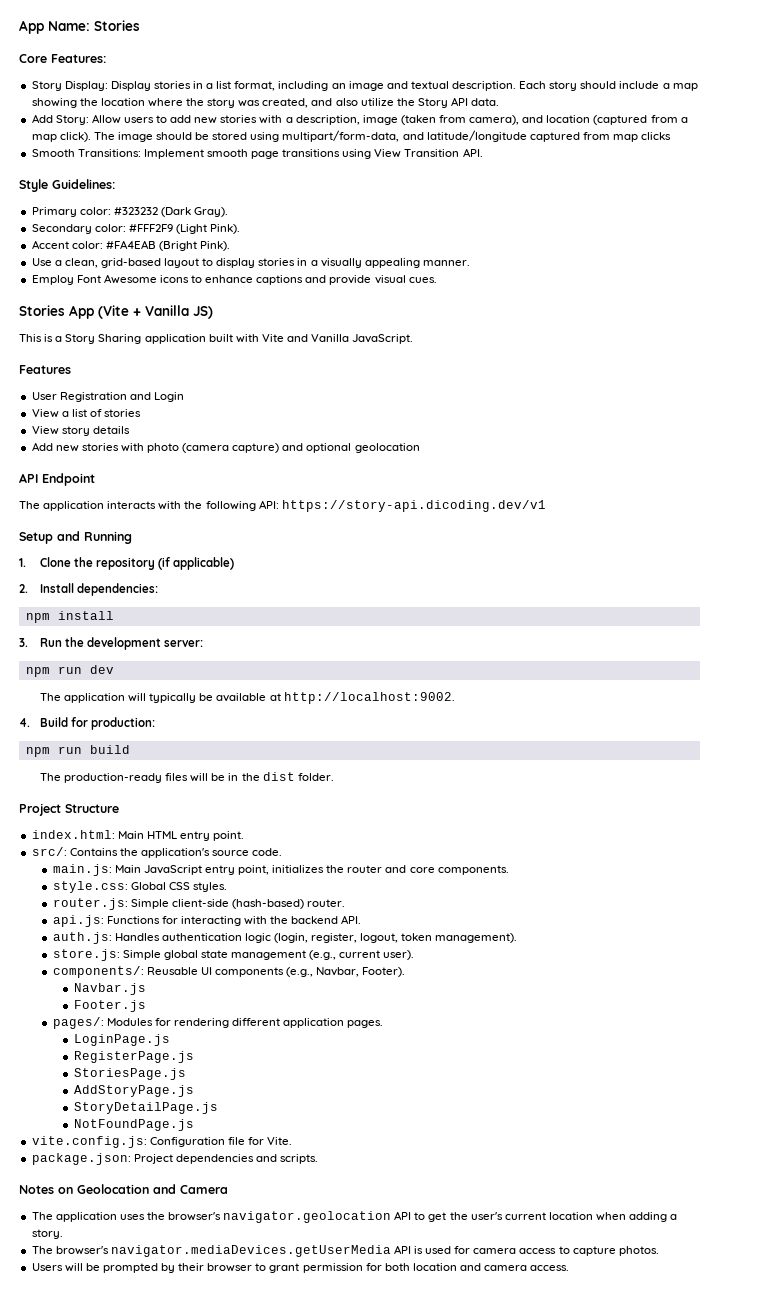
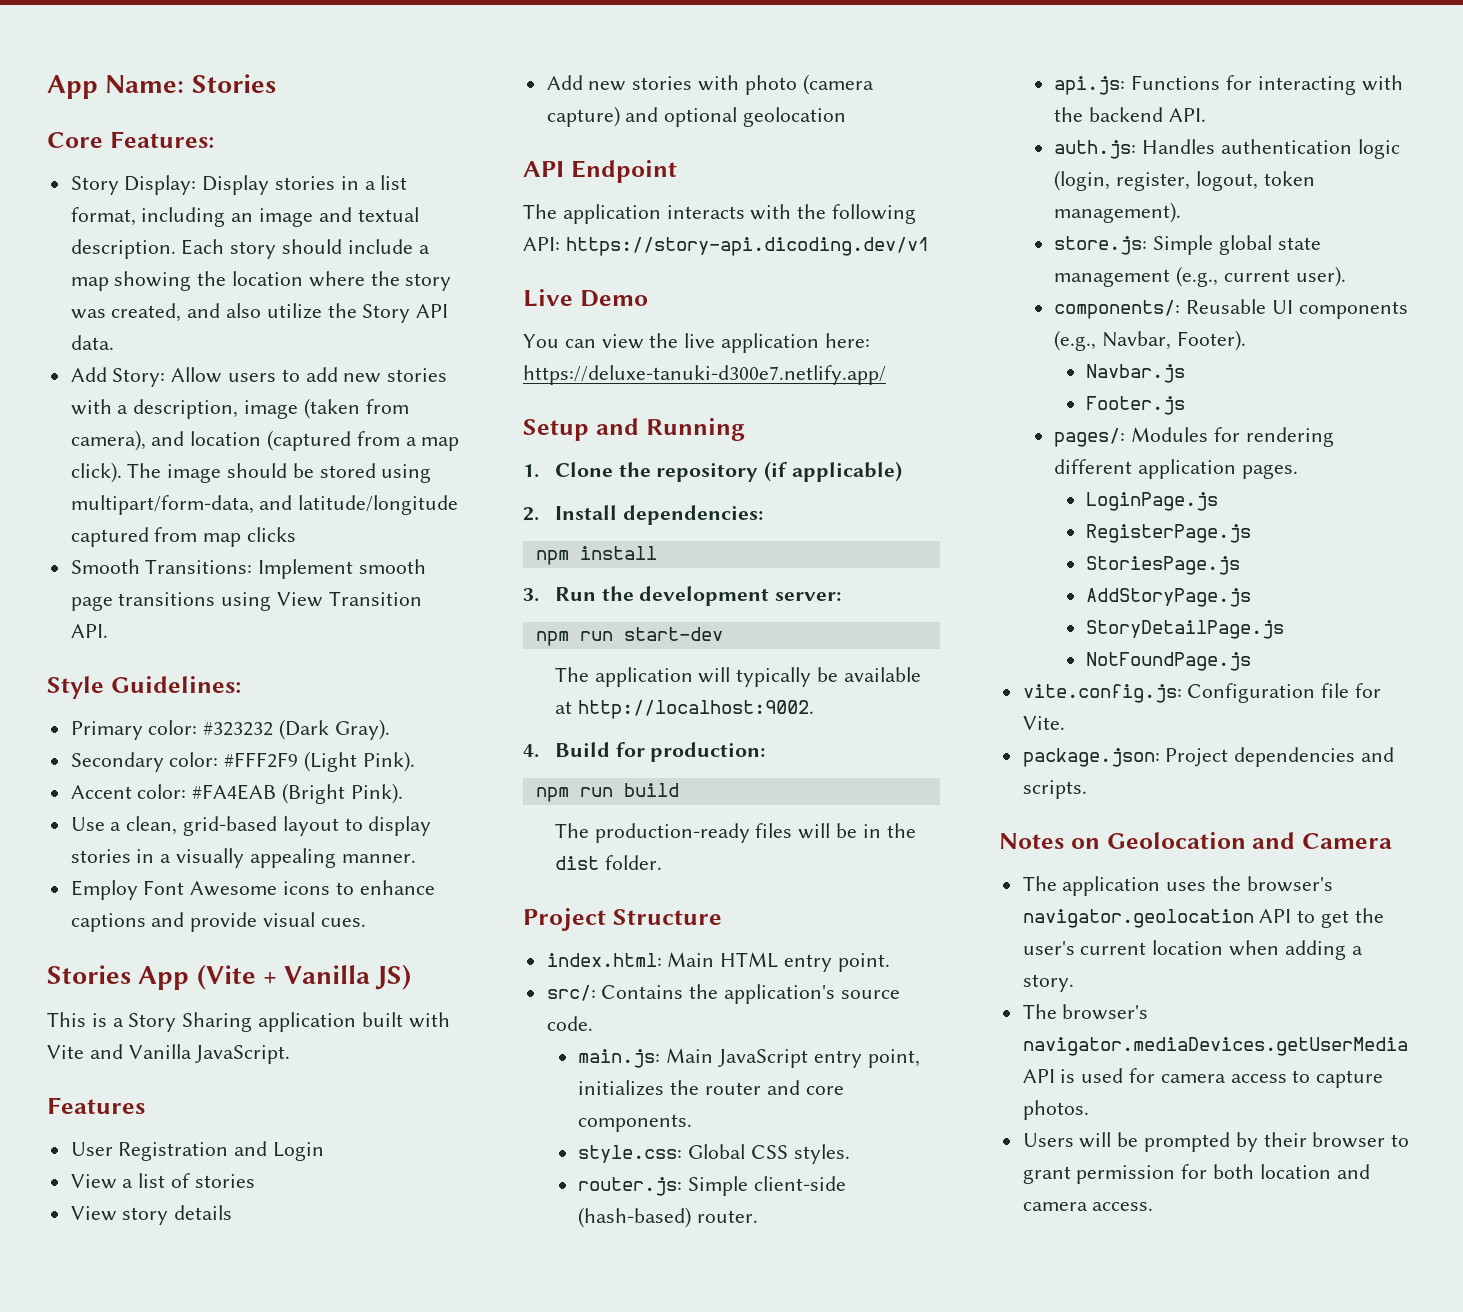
(546, 506) none -> [523,289,648,307] [523,333,870,353] [523,365,886,385] // Live Demo // You can view the live application here: https://deluxe-tanuki-d300e7.netlify.app/
[89,665,114,674] dev -> [623,627,723,641] start-dev

